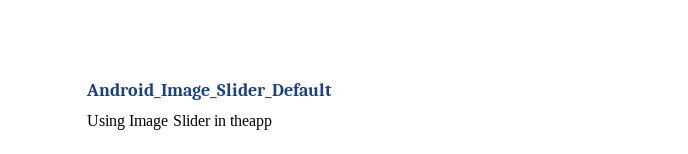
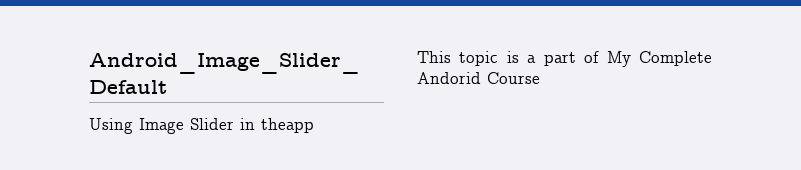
(273, 122) none -> [417,51,712,67] [417,72,540,84] // This topic is a part of My Complete Andorid Course

